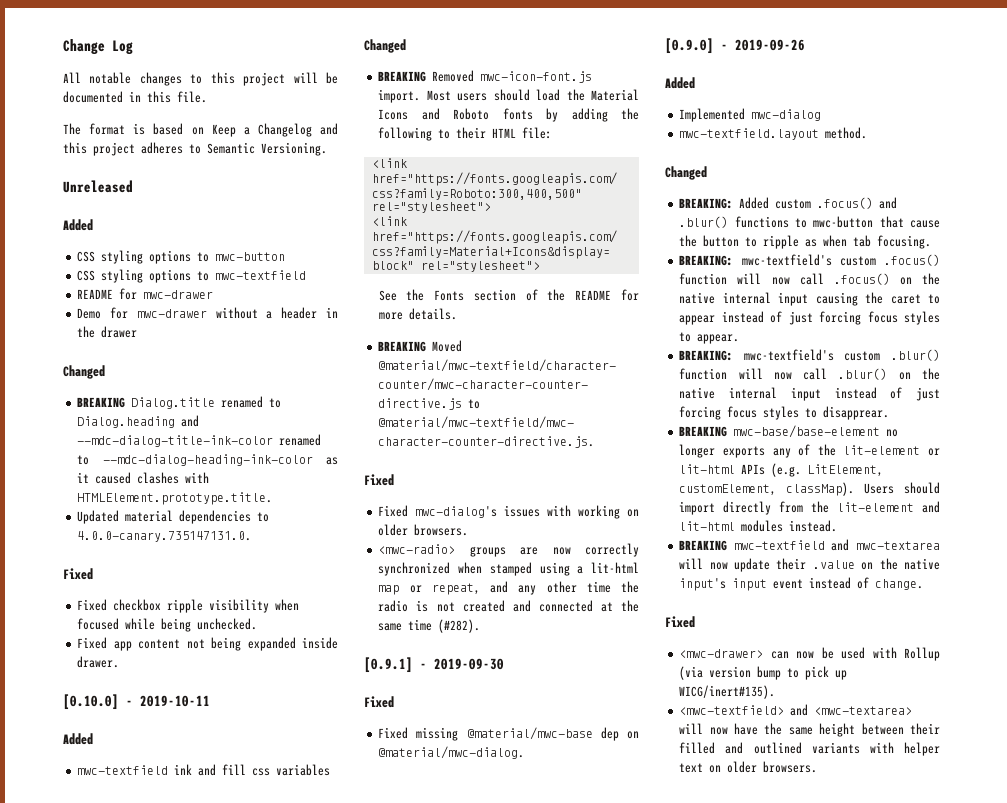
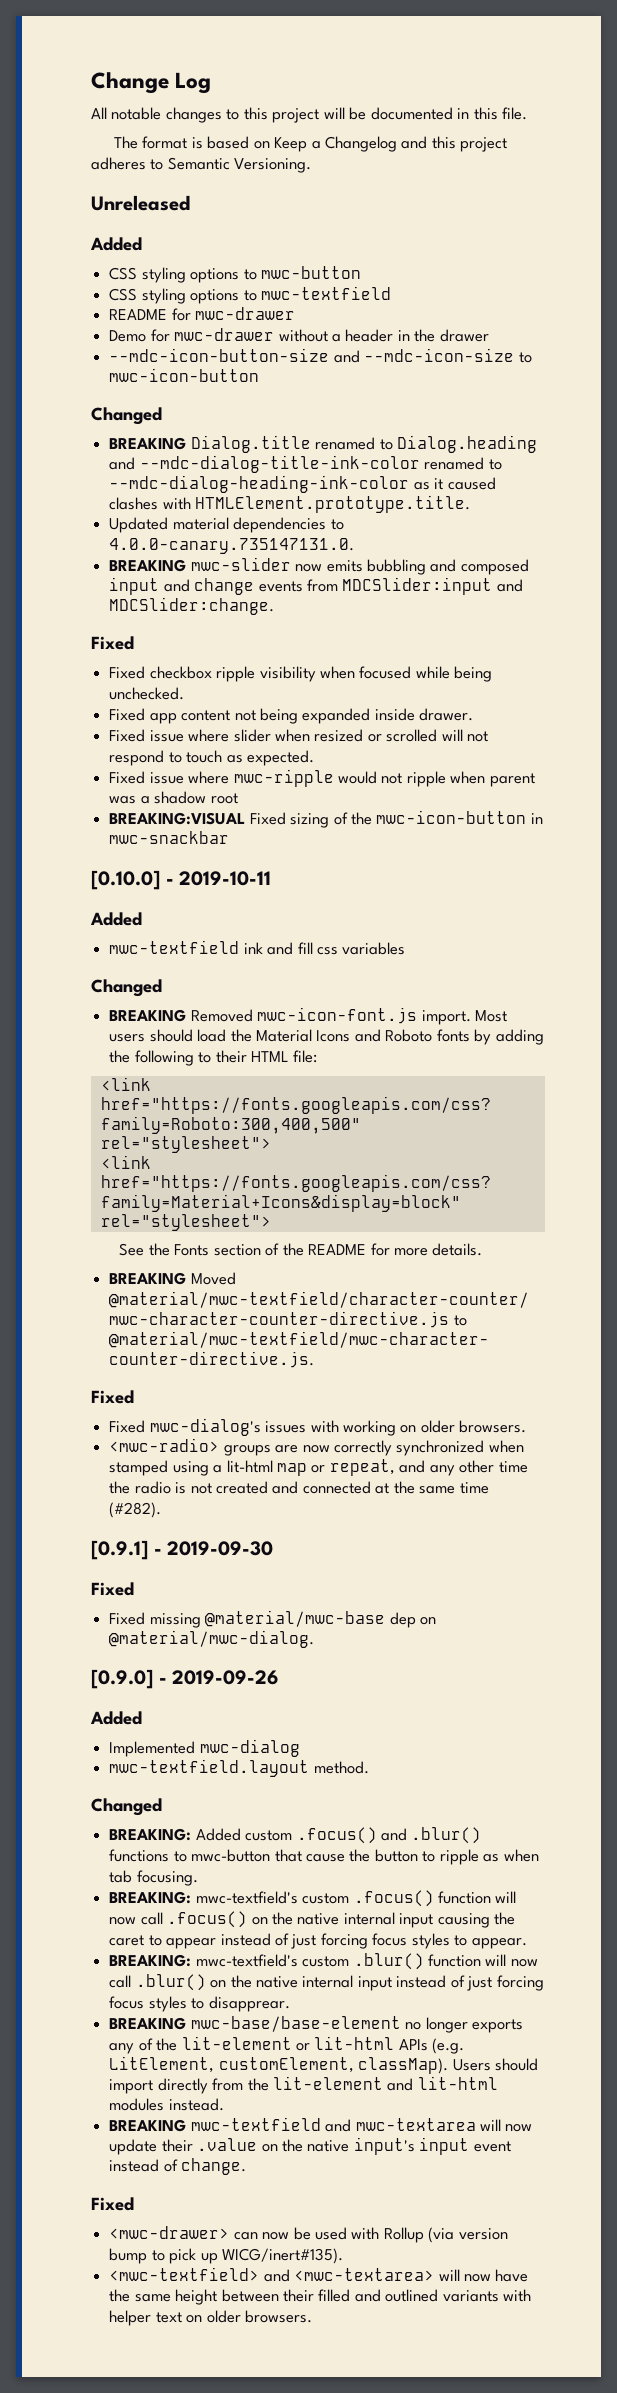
(138, 332) none -> [109,348,532,363] [109,368,260,382] // --mdc-icon-button-size and --mdc-icon-size to mwc-icon-button
(252, 536) none -> [109,557,529,575] [109,577,523,595] [109,597,275,615] // BREAKING mwc-slider now emits bubbling and composed input and change events from MDCSlider:input and MDCSlider:change.
(120, 662) none -> [109,729,489,742] [109,750,314,766] [109,769,535,787] [109,791,238,804] [109,810,543,828] [109,831,230,844] // Fixed issue where slider when resized or scrolled will not respond to touch as expected. // Fixed issue where mwc-ripple would not ripple when parent was a shadow root // BREAKING:VISUAL Fixed sizing of the mwc-icon-button in mwc-snackbar

